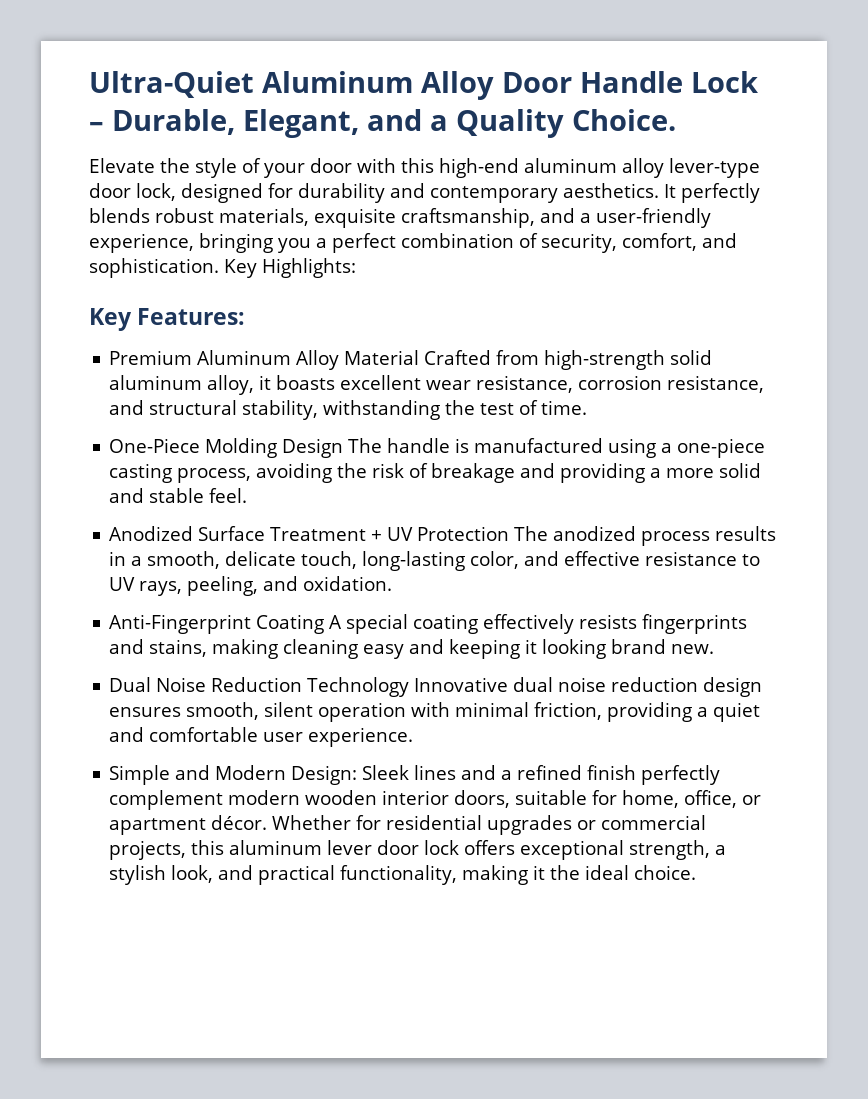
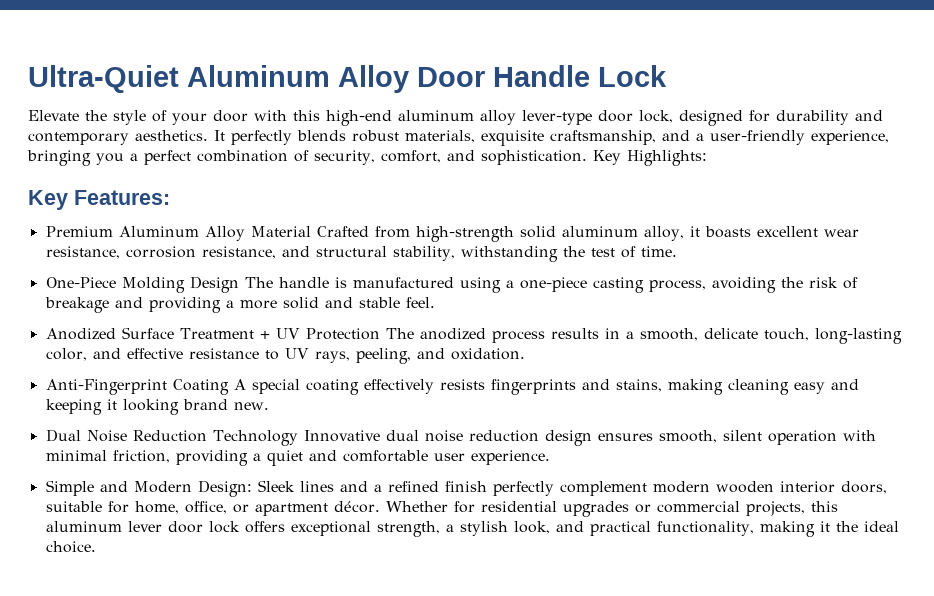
[89,109,676,138] – Durable, Elegant, and a Quality Choice. -> (667, 76) none

